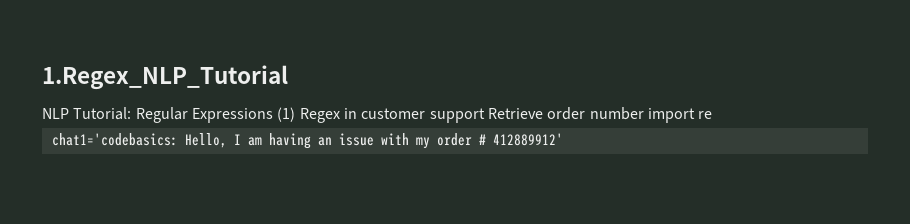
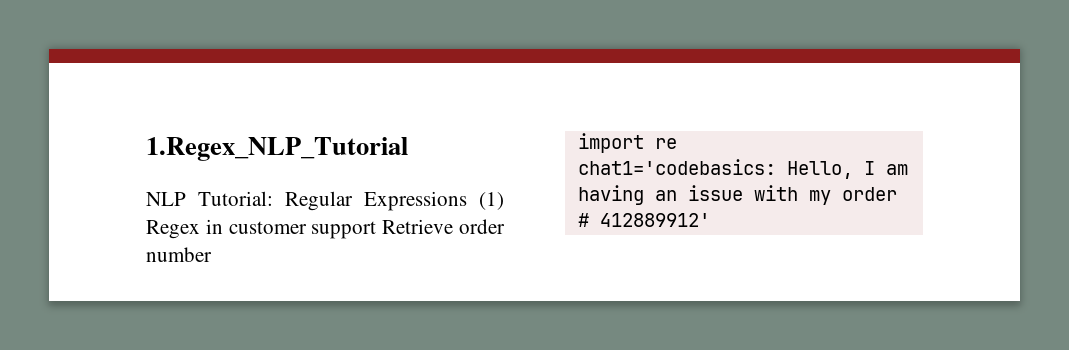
(644, 113) none -> (212, 254) //

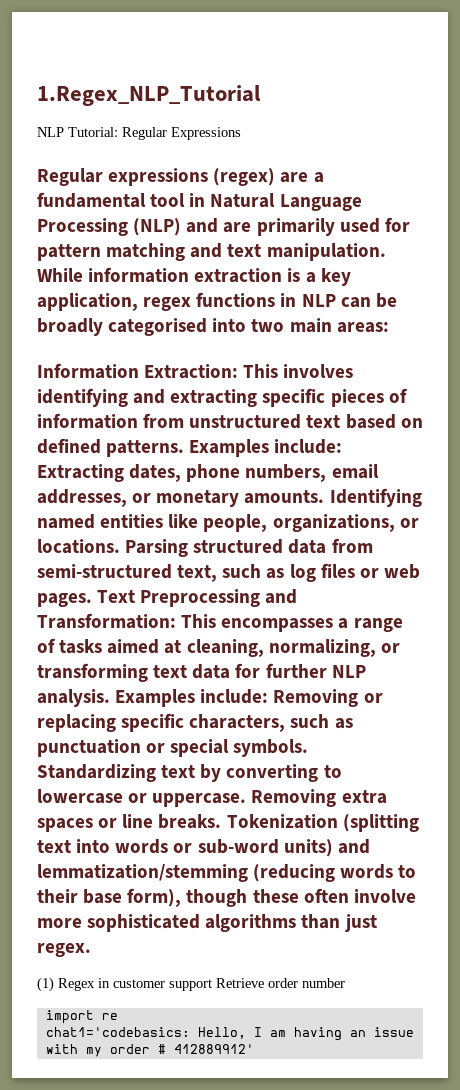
(467, 201) none -> [37,168,324,186] [37,192,362,211] [37,217,410,236] [37,243,386,261] [37,267,351,286] [37,292,397,311] [37,318,389,336] [37,363,354,379] [37,388,408,407] [37,413,423,429] [37,438,343,457] [37,464,379,482] [37,488,422,507] [37,514,419,532] [37,538,373,557] [37,563,420,582] [37,589,298,607] [37,613,403,632] [37,638,400,657] [37,663,366,682] [37,689,383,707] [37,713,353,732] [37,739,309,757] [37,764,342,782] [37,789,387,807] [37,814,419,832] [37,839,370,857] [37,864,417,882] [37,888,416,907] [37,914,377,932] [37,943,91,957] // Regular expressions (regex) are a fundamental tool in Natural Language Processing (NLP) and are primarily used for pattern matching and text manipulation. While information extraction is a key application, regex functions in NLP can be broadly categorised into two main areas: // Information Extraction: This involves identifying and extracting specific pieces of information from unstructured text based on defined patterns. Examples include: Extracting dates, phone numbers, email addresses, or monetary amounts. Identifying named entities like people, organizations, or locations. Parsing structured data from semi-structured text, such as log files or web pages. Text Preprocessing and Transformation: This encompasses a range of tasks aimed at cleaning, normalizing, or transforming text data for further NLP analysis. Examples include: Removing or replacing specific characters, such as punctuation or special symbols. Standardizing text by converting to lowercase or uppercase. Removing extra spaces or line breaks. Tokenization (splitting text into words or sub-word units) and lemmatization/stemming (reducing words to their base form), though these often involve more sophisticated algorithms than just regex. //

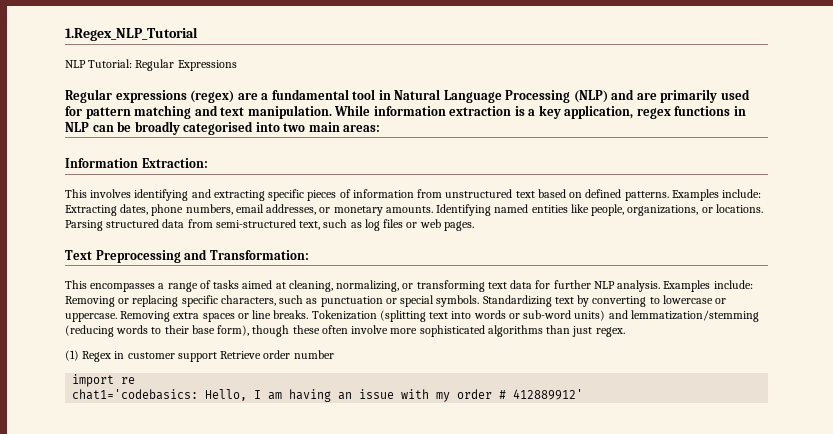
(239, 371) none -> (208, 163) //
(92, 600) none -> (474, 226) //
(176, 621) none -> (309, 255) //

